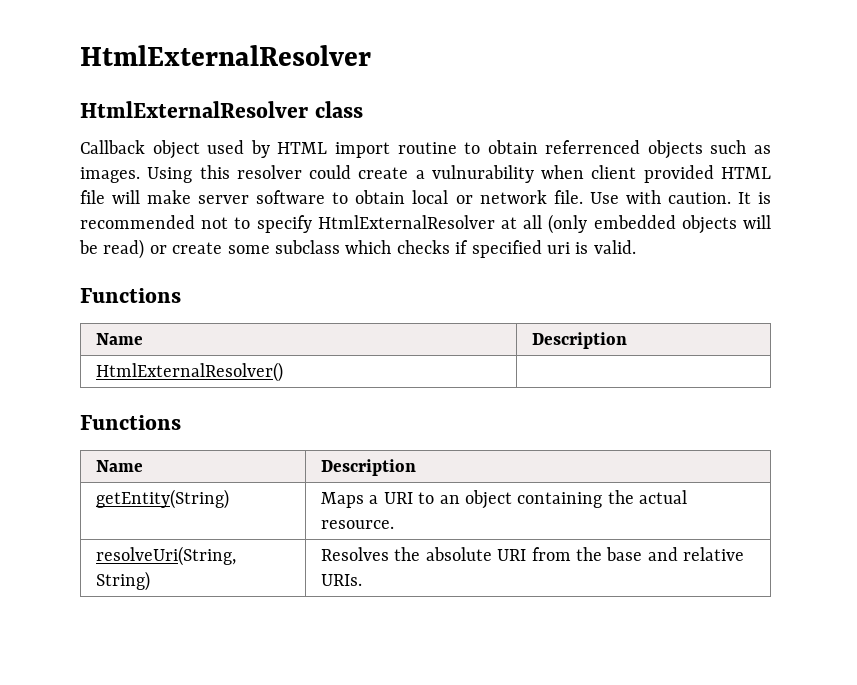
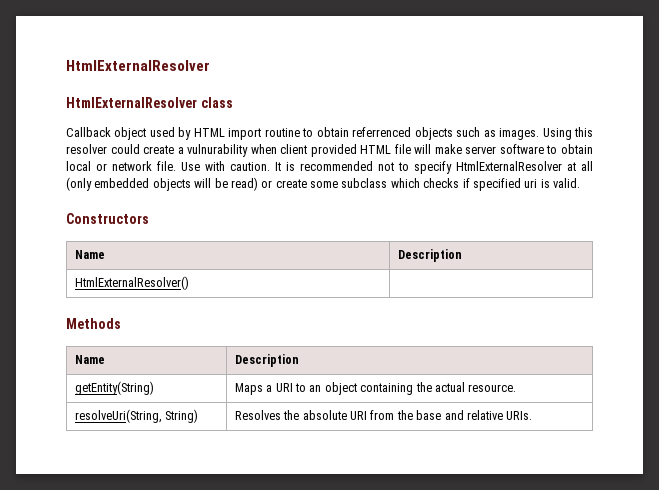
[80,288,181,303] Functions -> [66,213,149,224] Constructors
[80,415,181,430] Functions -> [66,318,121,329] Methods

